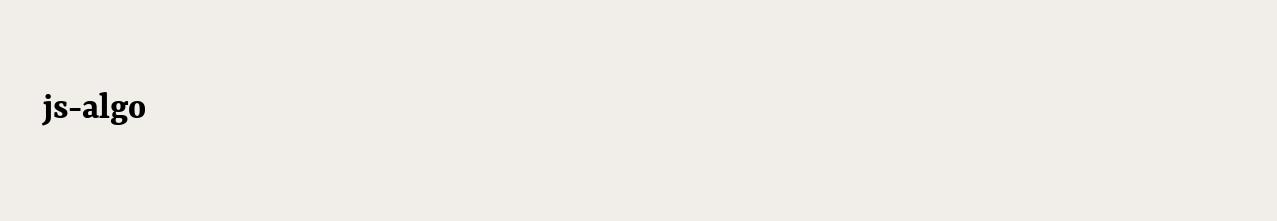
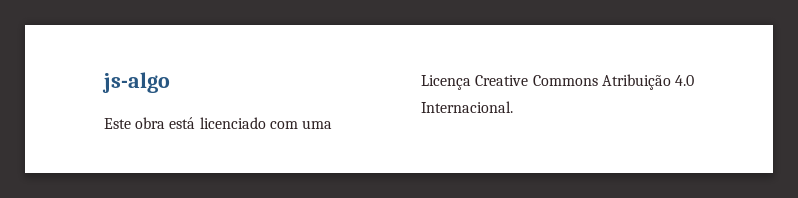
(146, 109) none -> [104,117,332,129] [421,74,694,90] [421,101,513,113] // Este obra está licenciado com uma Licença Creative Commons Atribuição 4.0 Internacional.

